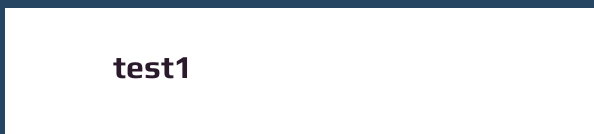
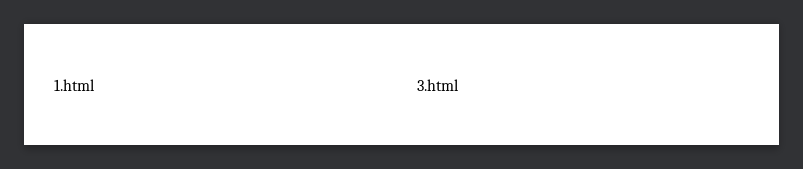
[113,57,193,79] test1 -> [54,79,95,91] [417,79,459,91] 1.html // 3.html

